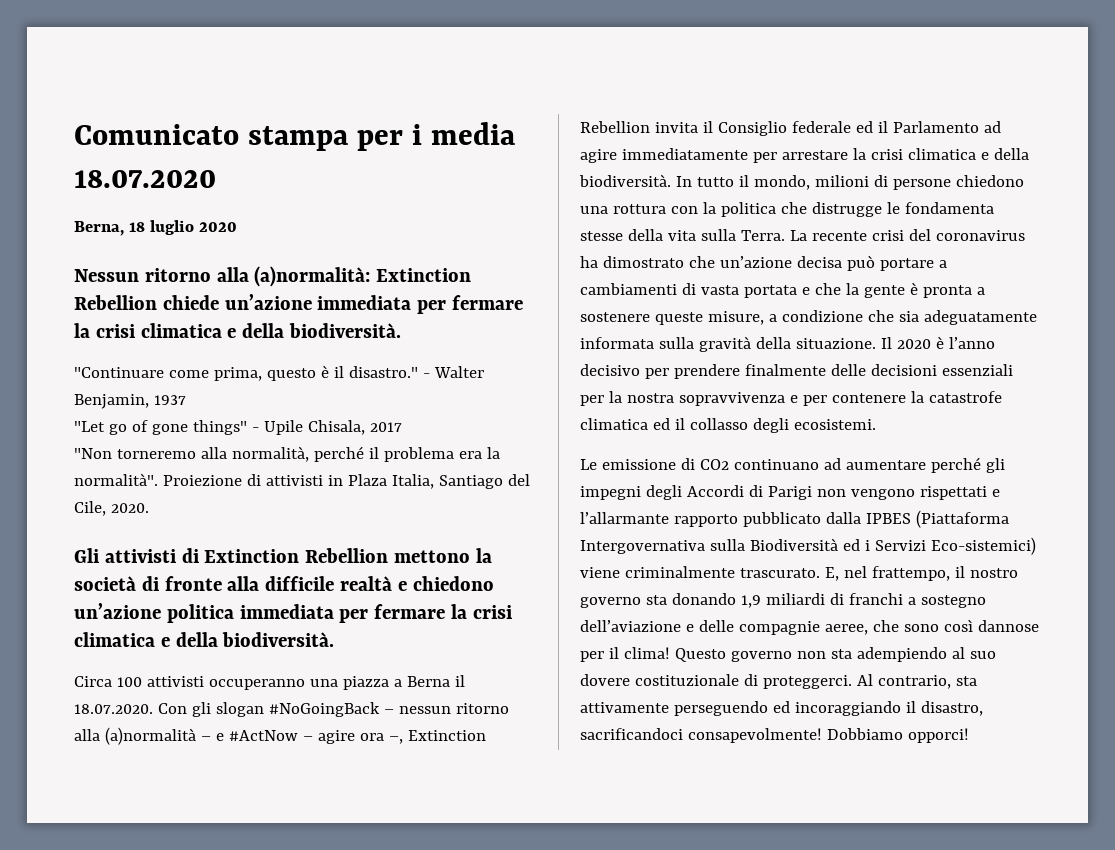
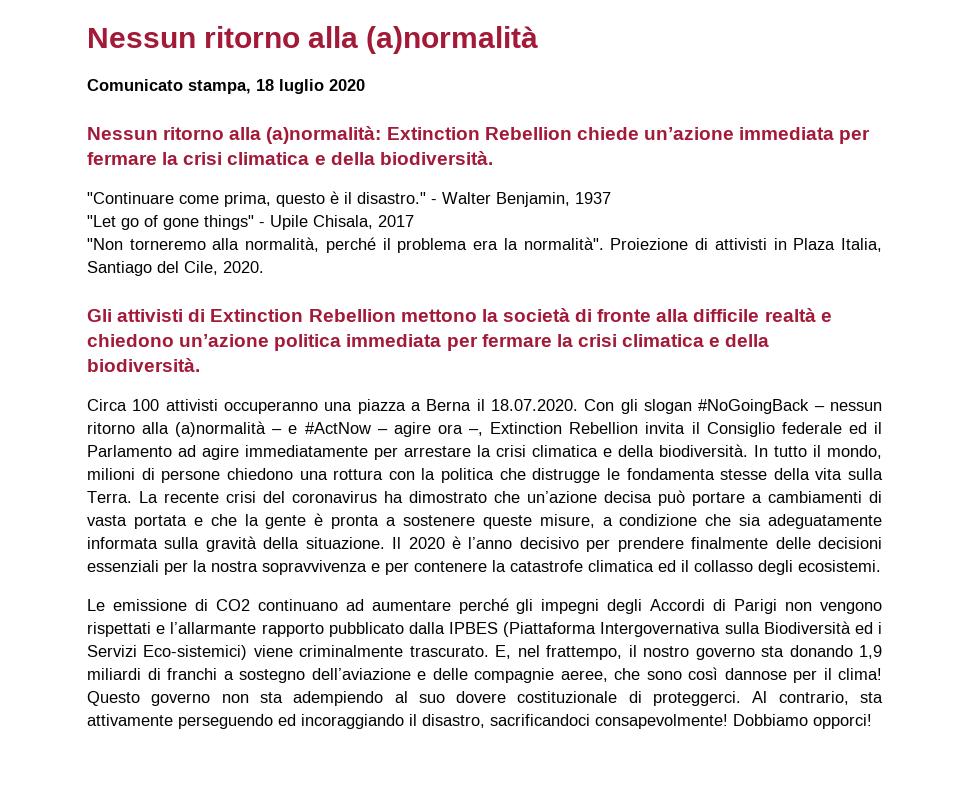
[74,122,516,151] [74,170,216,188] [74,221,124,236] Comunicato stampa per i media 18.07.2020 // Berna, -> [87,26,539,54] [87,79,251,94] Nessun ritorno alla (a)normalità // Comunicato stampa,

